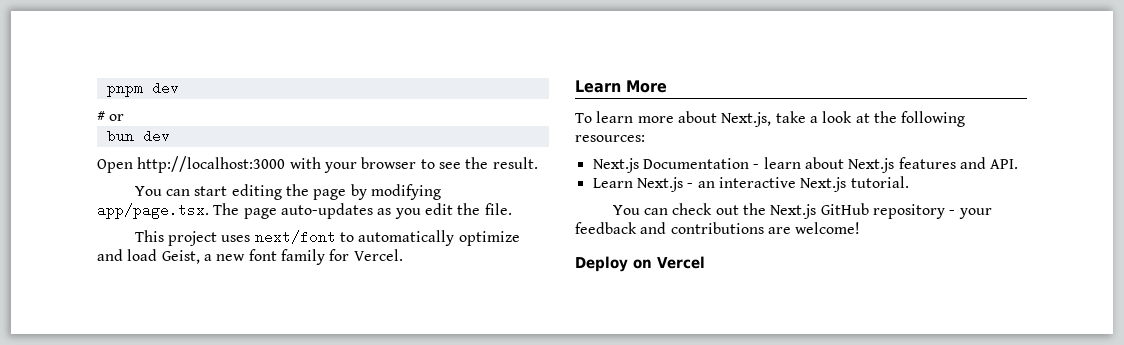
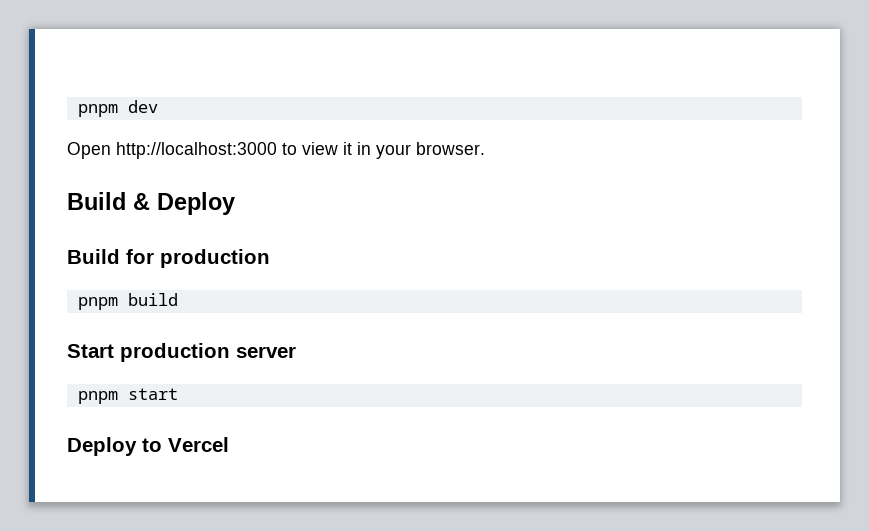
[97,111,125,121] [106,129,170,143] [97,156,538,173] [134,184,442,200] [97,203,512,219] [134,230,520,246] [97,249,403,265] [575,80,667,93] [575,111,966,127] [575,135,645,142] [592,157,1019,173] [592,176,909,192] [612,203,992,219] [575,222,861,234] [575,256,652,272] # or // bun dev // Open http://localhost:3000 with your browser to see the result. // You can start editing the page by modifying app/page.tsx. The page auto-updates as you edit the file. // This project uses next/font to automatically optimize and load Geist, a new font family for Vercel. // Learn More // To learn more about Next.js, take a look at the following resources: // Next.js Documentation - learn about Next.js features and API. // Learn Next.js - an interactive Next.js tutorial. // You can check out the Next.js GitHub repository - your feedback and contributions are welcome! // Deploy on -> [67,142,485,159] [67,192,235,215] [67,249,270,268] [77,293,178,310] [67,343,296,362] [77,388,178,404] [67,437,162,456] Open http://localhost:3000 to view it in your browser. // Build & Deploy // Build for production // pnpm build // Start production server // pnpm start // Deploy to

